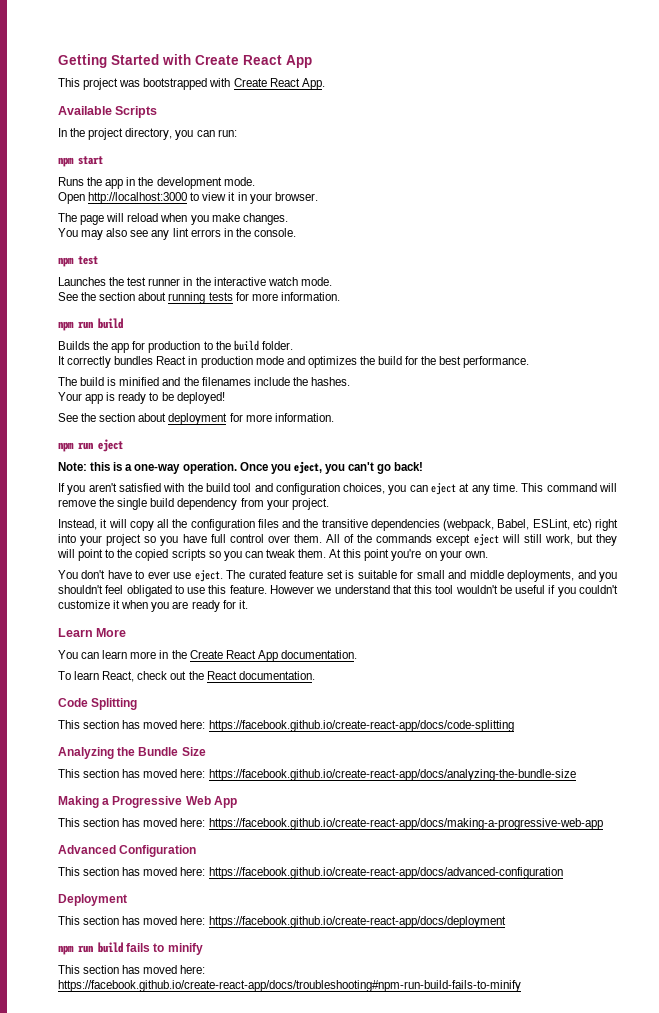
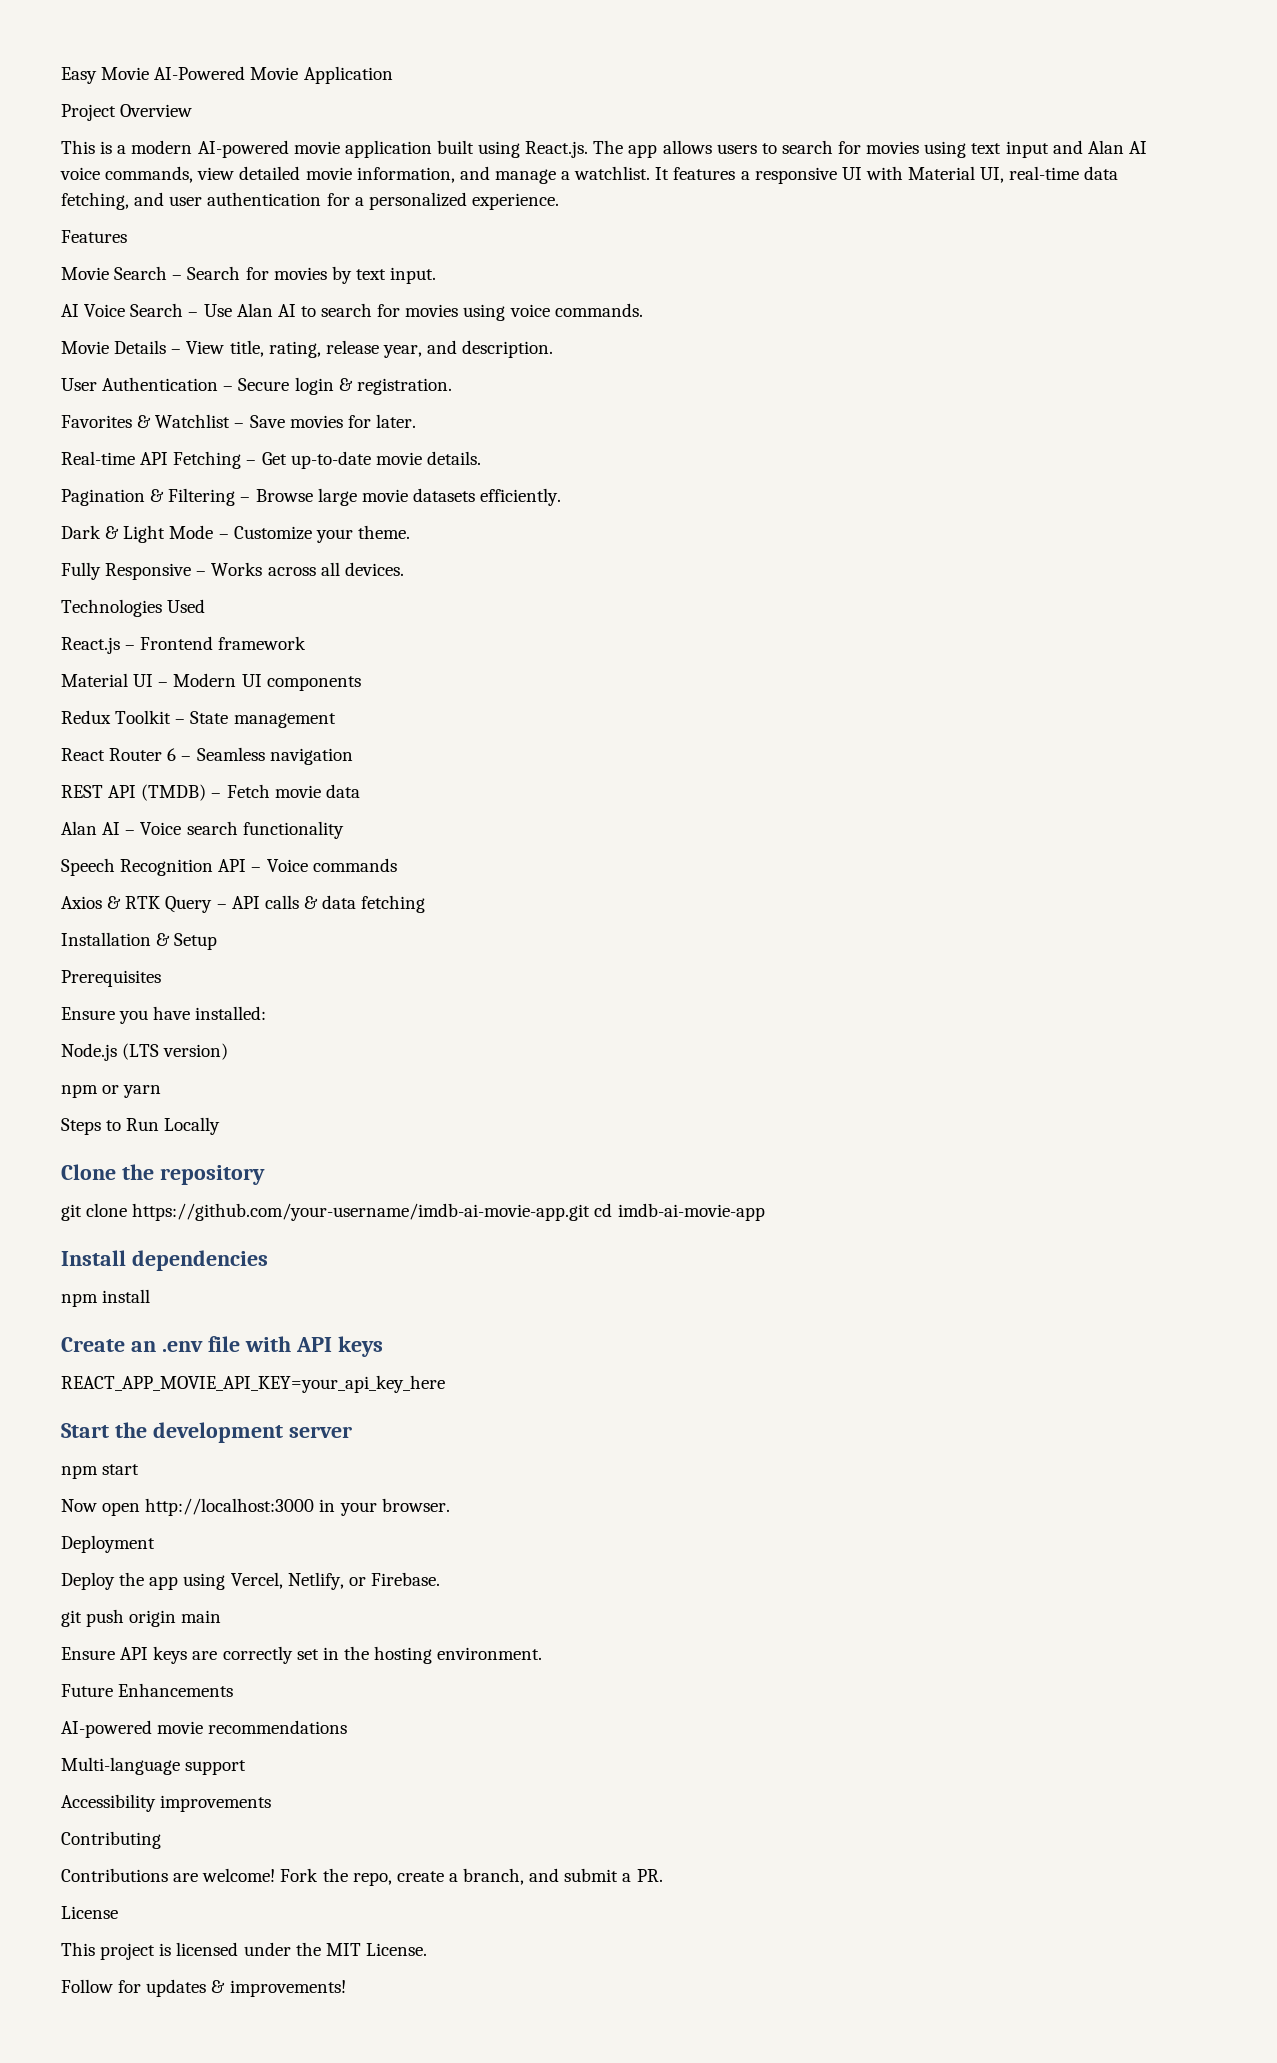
[58,54,312,68] [58,78,325,90] [58,106,158,118] [58,128,237,140] [58,156,103,167] [58,177,255,189] [58,192,318,204] [58,213,288,225] [58,228,296,240] [58,256,98,267] [58,277,332,286] [58,292,340,304] [58,318,123,331] [58,340,293,353] [58,356,530,368] [58,377,350,386] [58,392,225,404] [58,413,334,425] [58,439,123,452] [58,461,424,474] [58,483,617,495] [58,498,329,510] [58,519,618,531] [58,534,618,546] [57,549,488,561] [58,570,617,582] [58,585,618,597] [58,600,248,612] [58,628,127,637] [58,650,357,662] [58,671,315,682] [58,698,138,710] [58,720,514,732] [58,747,206,759] [58,769,576,781] [58,796,237,808] [58,818,603,830] [58,845,197,857] [58,867,563,879] [58,894,127,906] [58,916,506,928] [58,942,203,955] [58,965,206,974] [58,980,521,992] Getting Started with Create React App // This project was bootstrapped with Create React App. // Available Scripts // In the project directory, you can run: // npm start // Runs the app in the development mode. // Open http://localhost:3000 to view it in your browser. // The page will reload when you make changes. // You may also see any lint errors in the console. // npm test // Launches the test runner in the interactive watch mode. // See the section about running tests for more information. // npm run build // Builds the app for production to the build folder. // It correctly bundles React in production mode and optimizes the build for the best performance. // The build is minified and the filenames include the hashes. // Your app is ready to be deployed! // See the section about deployment for more information. // npm run eject // Note: this is a one-way operation. Once you eject, you can't go back! // If you aren't satisfied with the build tool and configuration choices, you can eject at any time. This command will remove the single build dependency from your project. // Instead, it will copy all the configuration files and the transitive dependencies (webpack, Babel, ESLint, etc) right into your project so you have full control over them. All of the commands except eject will still work, but they will point to the copied scripts so you can tweak them. At this point you're on your own. // You don't have to ever use eject. The curated feature set is suitable for small and middle deployments, and you shouldn't feel obligated to use this feature. However we understand that this tool wouldn't be useful if you couldn't customize it when you are ready for it. // Learn More // You can learn more in the Create React App documentation. // To learn React, check out the React documentation. // Code Splitting // This section has moved here: https://facebook.github.io/create-react-app/docs/code-splitting // Analyzing the Bundle Size // This section has moved here: https://facebook.github.io/create-react-app/docs/analyzing-the-bundle-size // Making a Progressive Web App // This section has moved here: https://facebook.github.io/create-react-app/docs/making-a-progressive-web-app // Advanced Configuration // This section has moved here: https://facebook.github.io/create-react-app/docs/advanced-configuration // Deployment // This section has moved here: https://facebook.github.io/create-react-app/docs/deployment // npm run build fails to minify // This section has moved here: https://facebook.github.io/create-react-app/docs/troubleshooting#npm-run-build-fails-to-minify -> [61,66,393,84] [61,104,193,121] [61,140,1147,158] [60,166,1119,184] [61,192,559,210] [61,230,127,243] [61,266,437,284] [61,303,643,321] [61,340,554,358] [61,377,452,395] [61,414,416,428] [61,451,481,469] [61,488,562,506] [61,525,410,543] [61,562,404,580] [61,599,206,617] [61,636,307,654] [61,673,361,691] [61,710,336,728] [61,747,353,765] [61,784,360,801] [61,821,344,839] [61,858,397,876] [61,895,426,913] [61,932,218,950] [61,970,161,987] [61,1006,267,1024] [61,1043,229,1061] [61,1084,162,1098] [61,1117,221,1135] [61,1164,265,1185] [61,1203,765,1221] [61,1250,268,1271] [61,1289,151,1307] [61,1336,383,1357] [61,1375,445,1393] [61,1422,352,1443] [61,1464,140,1479] [61,1498,450,1516] [61,1535,155,1553] [61,1572,440,1590] [61,1609,222,1627] [61,1646,543,1664] [61,1683,234,1697] [61,1720,348,1738] [61,1757,247,1775] [61,1794,272,1812] [61,1831,161,1849] [61,1868,663,1886] [61,1906,118,1919] [61,1942,427,1960] [61,1979,346,1997] Easy Movie AI-Powered Movie Application // Project Overview // This is a modern AI-powered movie application built using React.js. The app allows users to search for movies using text input and Alan AI voice commands, view detailed movie information, and manage a watchlist. It features a responsive UI with Material UI, real-time data fetching, and user authentication for a personalized experience. // Features // Movie Search – Search for movies by text input. // AI Voice Search – Use Alan AI to search for movies using voice commands. // Movie Details – View title, rating, release year, and description. // User Authentication – Secure login & registration. // Favorites & Watchlist – Save movies for later. // Real-time API Fetching – Get up-to-date movie details. // Pagination & Filtering – Browse large movie datasets efficiently. // Dark & Light Mode – Customize your theme. // Fully Responsive – Works across all devices. // Technologies Used // React.js – Frontend framework // Material UI – Modern UI components // Redux Toolkit – State management // React Router 6 – Seamless navigation // REST API (TMDB) – Fetch movie data // Alan AI – Voice search functionality // Speech Recognition API – Voice commands // Axios & RTK Query – API calls & data fetching // Installation & Setup // Prerequisites // Ensure you have installed: // Node.js (LTS version) // npm or yarn // Steps to Run Locally // Clone the repository // git clone https://github.com/your-username/imdb-ai-movie-app.git cd imdb-ai-movie-app // Install dependencies // npm install // Create an .env file with API keys // REACT_APP_MOVIE_API_KEY=your_api_key_here // Start the development server // npm start // Now open http://localhost:3000 in your browser. // Deployment // Deploy the app using Vercel, Netlify, or Firebase. // git push origin main // Ensure API keys are correctly set in the hosting environment. // Future Enhancements // AI-powered movie recommendations // Multi-language support // Accessibility improvements // Contributing // Contributions are welcome! Fork the repo, create a branch, and submit a PR. // License // This project is licensed under the MIT License. // Follow for updates & improvements!

